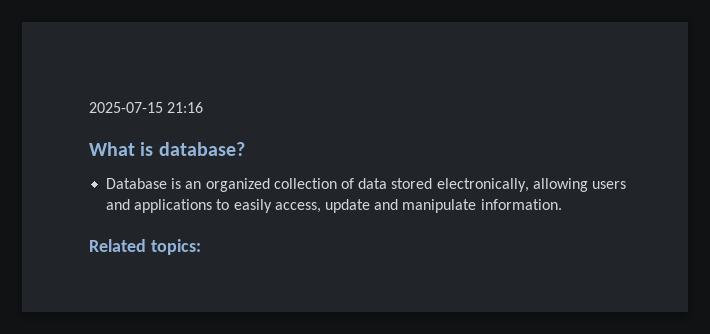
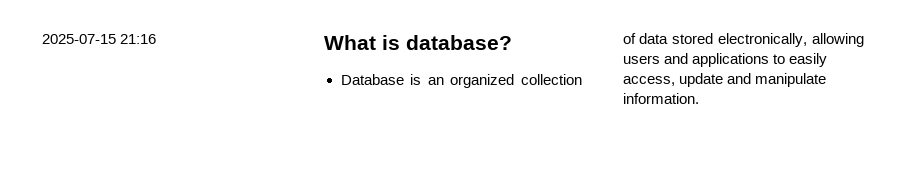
[89,239,201,255] // Related topics: -> (699, 98) none

